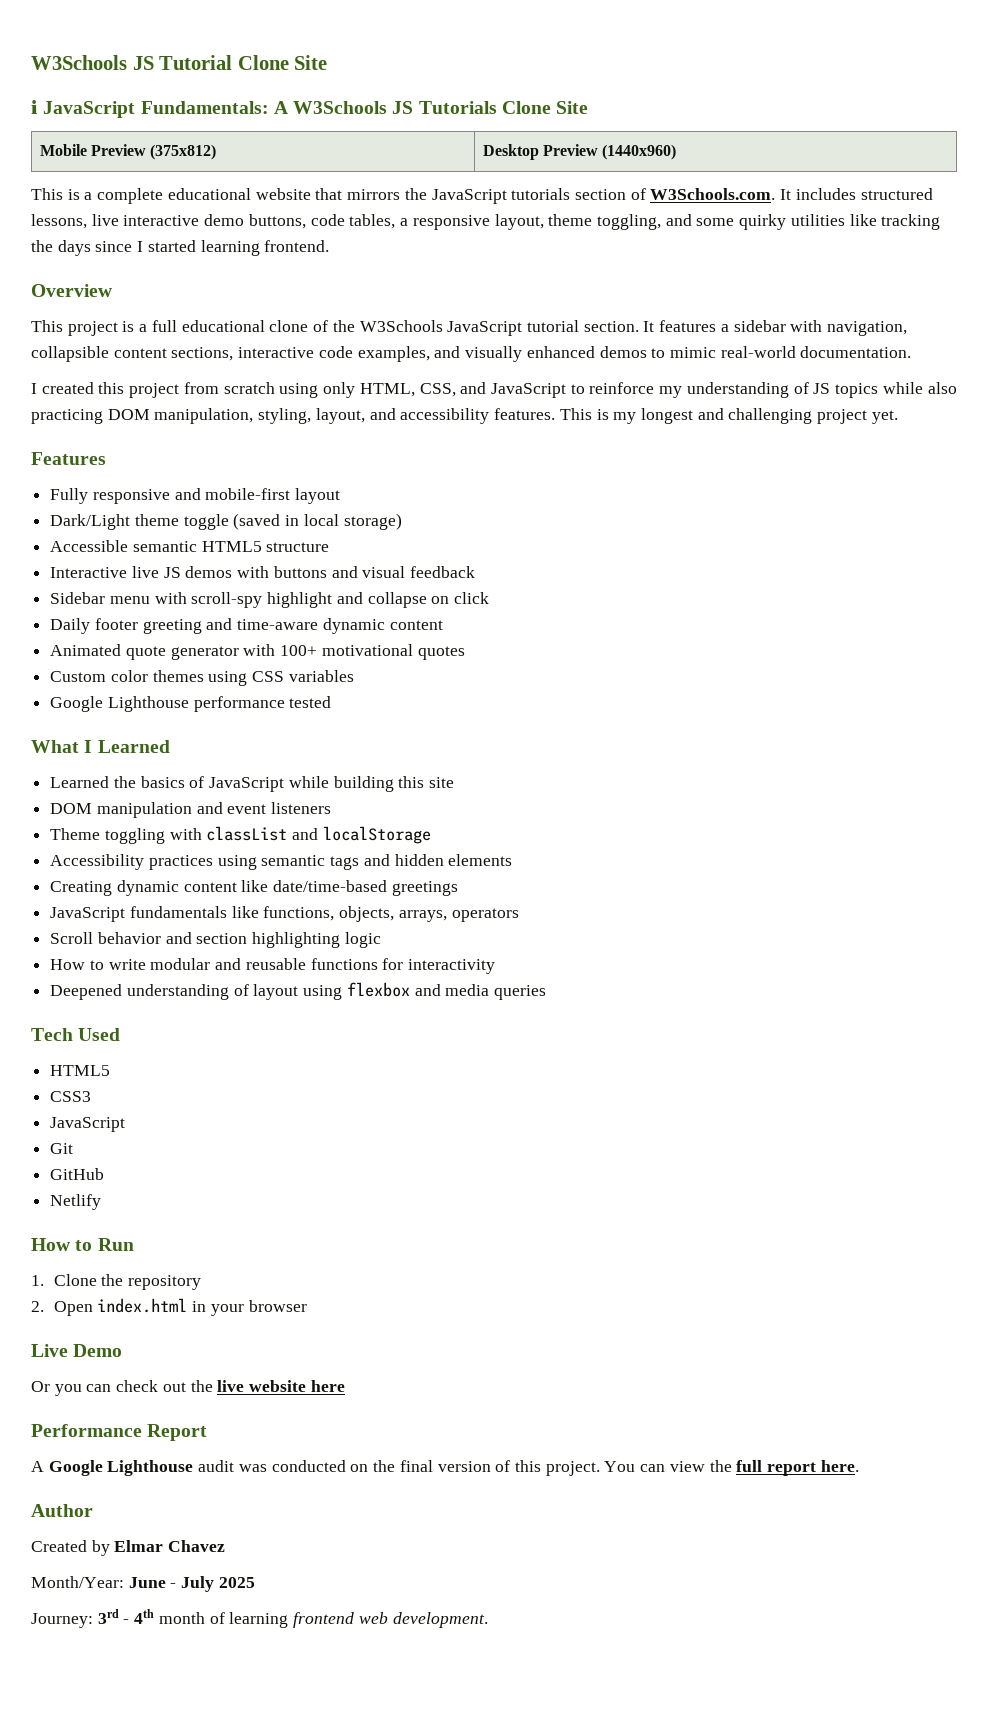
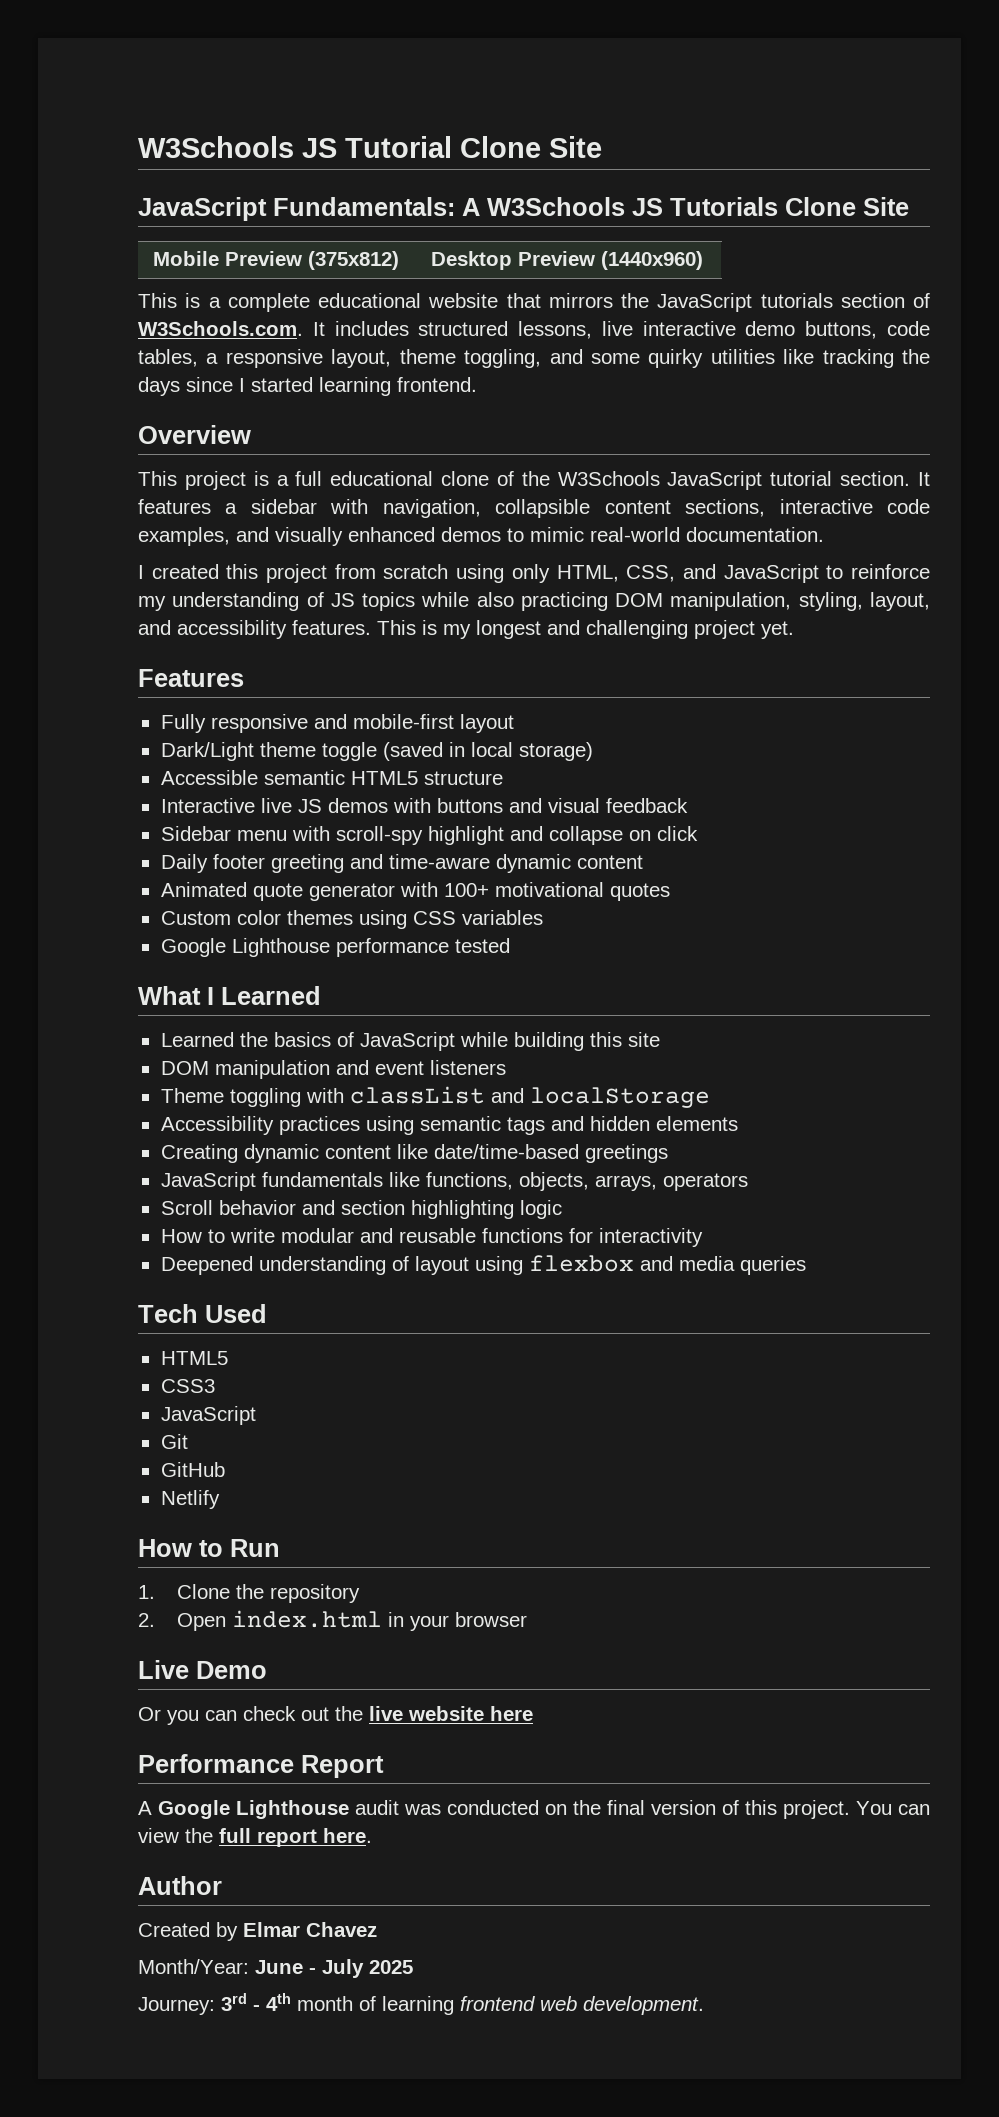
[31,100,38,114] ℹ -> (602, 147) none

